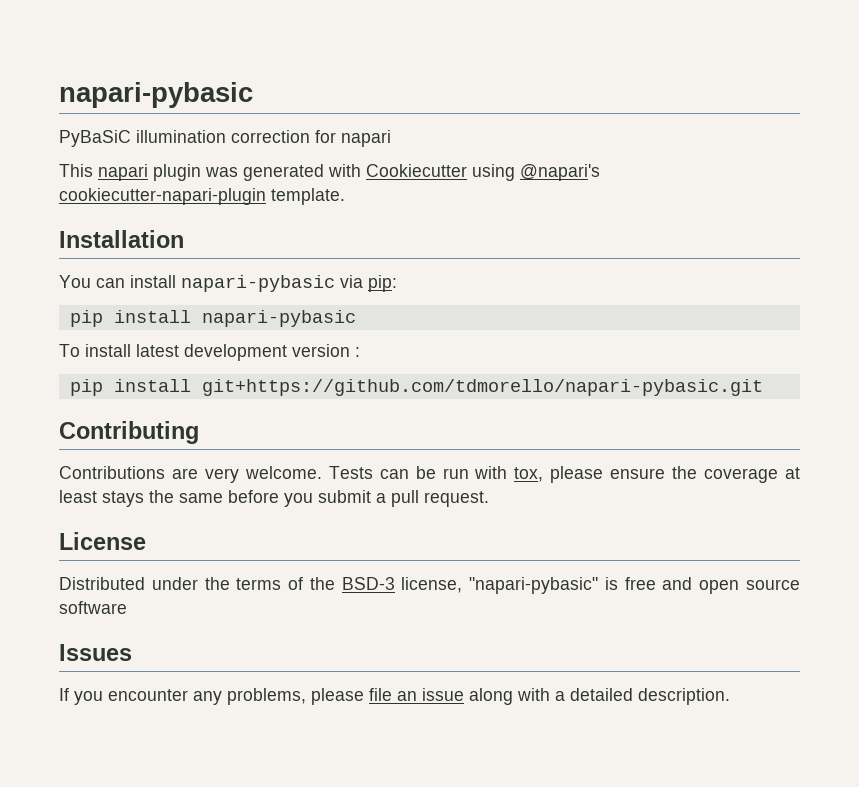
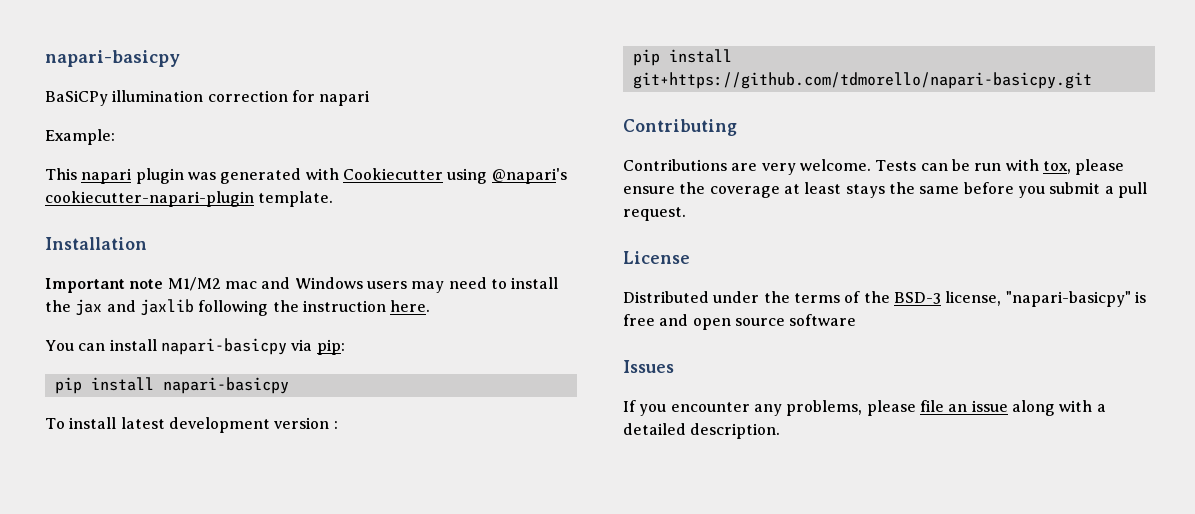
[59,82,253,108] [59,130,131,147] napari-pybasic // PyBaSiC -> [45,50,180,67] [45,90,108,106] napari-basicpy // BaSiCPy
(391, 138) none -> [45,129,115,145] // Example:
(184, 239) none -> [45,277,559,293] [45,299,431,316] // Important note M1/M2 mac and Windows users may need to install the jax and jaxlib following the instruction here.
[181,275,335,292] napari-pybasic -> [160,338,287,355] napari-basicpy
[201,310,356,327] napari-pybasic -> [162,377,289,394] napari-basicpy
[201,379,763,396] git+https://github.com/tdmorello/napari-pybasic.git -> [632,72,1092,89] git+https://github.com/tdmorello/napari-basicpy.git
[469,577,599,594] "napari-pybasic" -> [1005,291,1131,307] "napari-basicpy"

